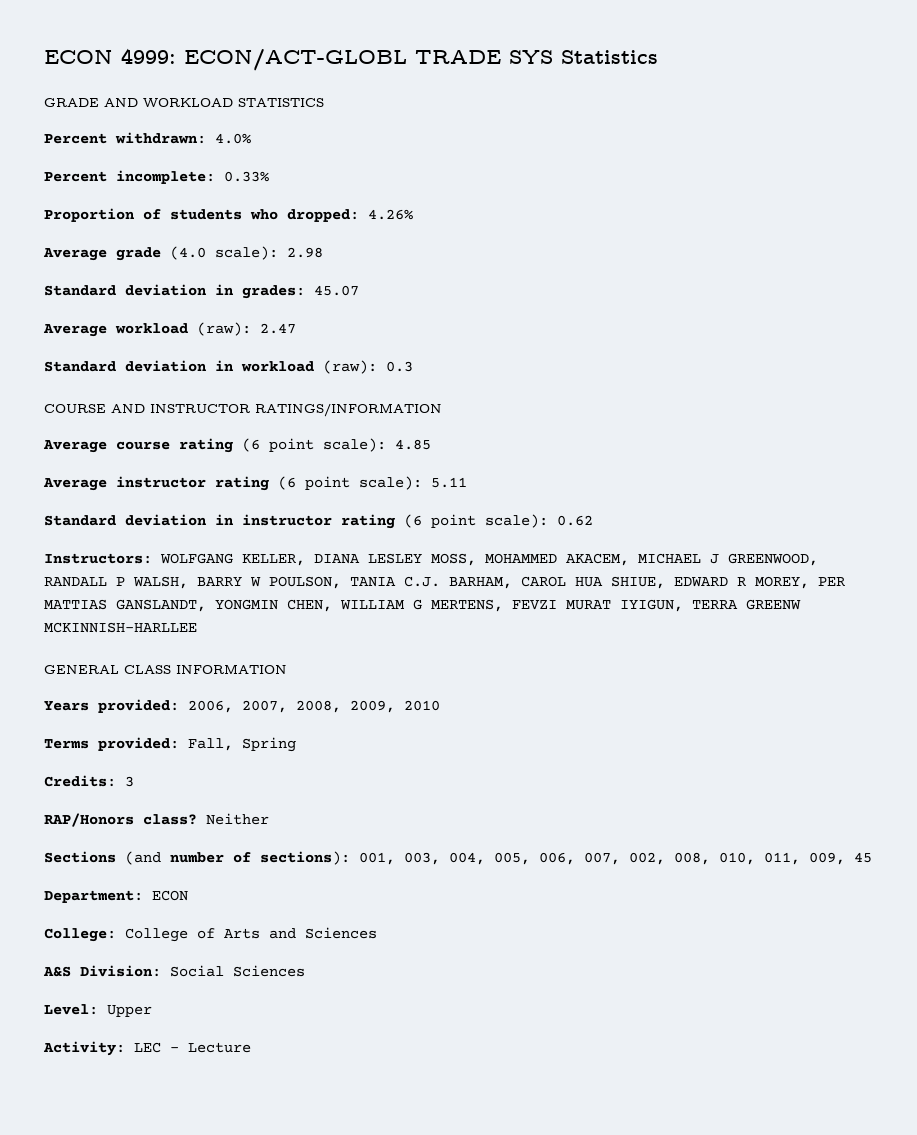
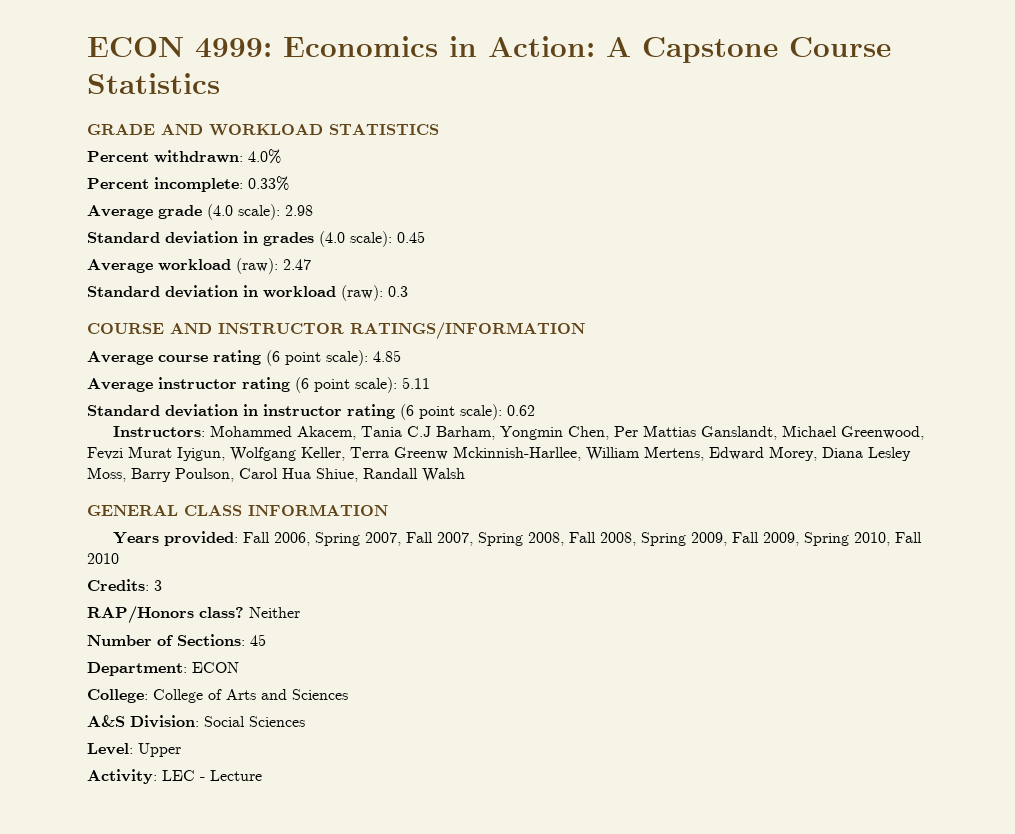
[184,49,553,71] ECON/ACT-GLOBL TRADE SYS -> [283,36,891,63] Economics in Action: A Capstone Course
[44,208,413,222] // Proportion of students who dropped: 4.26% -> (289, 183) none
[242,285,359,299] grades: 45.07 -> [263,231,425,247] grades (4.0 scale): 0.45
[160,553,818,566] [44,576,845,589] [44,599,801,612] [44,622,197,633] WOLFGANG KELLER, DIANA LESLEY MOSS, MOHAMMED AKACEM, MICHAEL J GREENWOOD, RANDALL P WALSH, BARRY W POULSON, TANIA C.J. BARHAM, CAROL HUA SHIUE, EDWARD R MOREY, PER MATTIAS GANSLANDT, YONGMIN CHEN, WILLIAM G MERTENS, FEVZI MURAT IYIGUN, TERRA GREENW MCKINNISH-HARLLEE -> [209,425,924,440] [87,446,911,461] [87,467,465,482] Mohammed Akacem, Tania C.J Barham, Yongmin Chen, Per Mattias Ganslandt, Michael Greenwood, Fevzi Murat Iyigun, Wolfgang Keller, Terra Greenw Mckinnish-Harllee, William Mertens, Edward Morey, Diana Lesley Moss, Barry Poulson, Carol Hua Shiue, Randall Walsh
[188,700,440,713] [44,737,296,752] 2006, 2007, 2008, 2009, 2010 // Terms provided: Fall, Spring -> [242,532,922,546] [87,553,119,564] Fall 2006, Spring 2007, Fall 2007, Spring 2008, Fall 2008, Spring 2009, Fall 2009, Spring 2010, Fall 2010
[44,851,845,865] Sections (and number of sections): 001, 003, 004, 005, 006, 007, 002, 008, 010, 011, 009, -> [87,634,245,646] Number of Sections:

